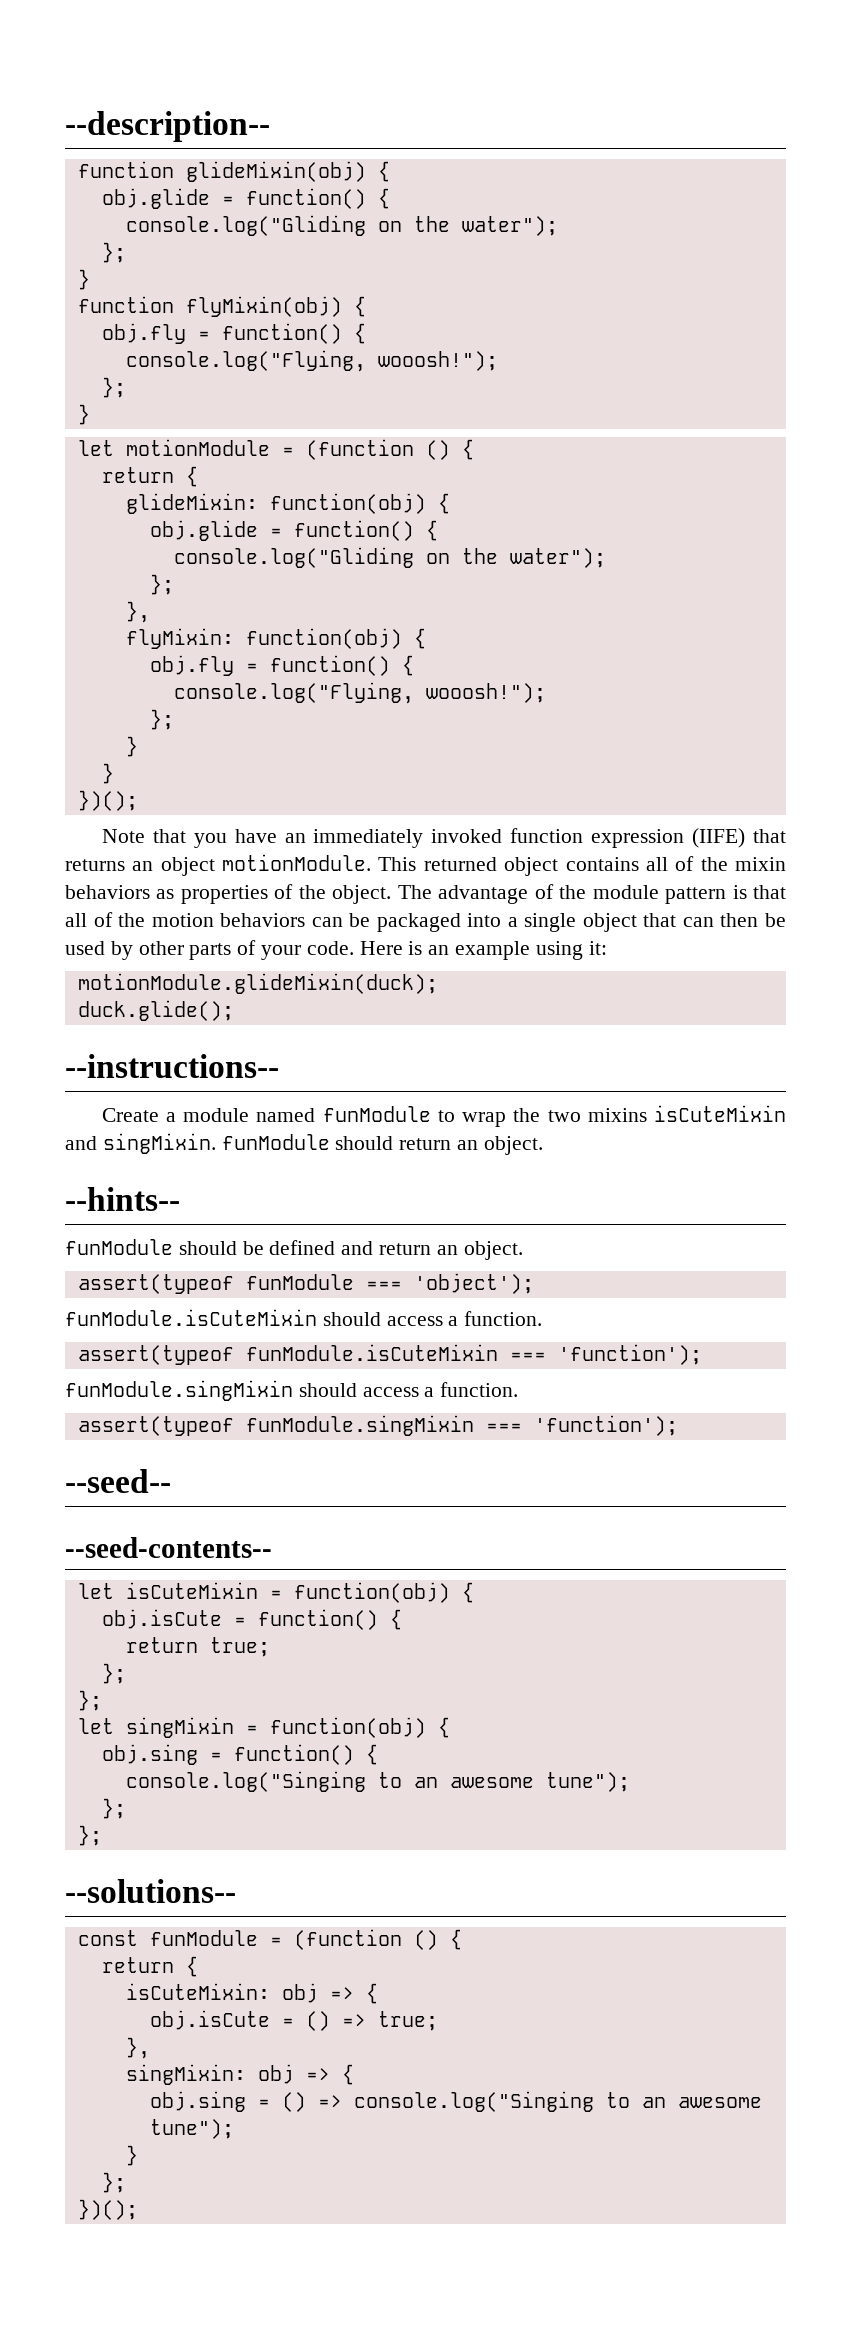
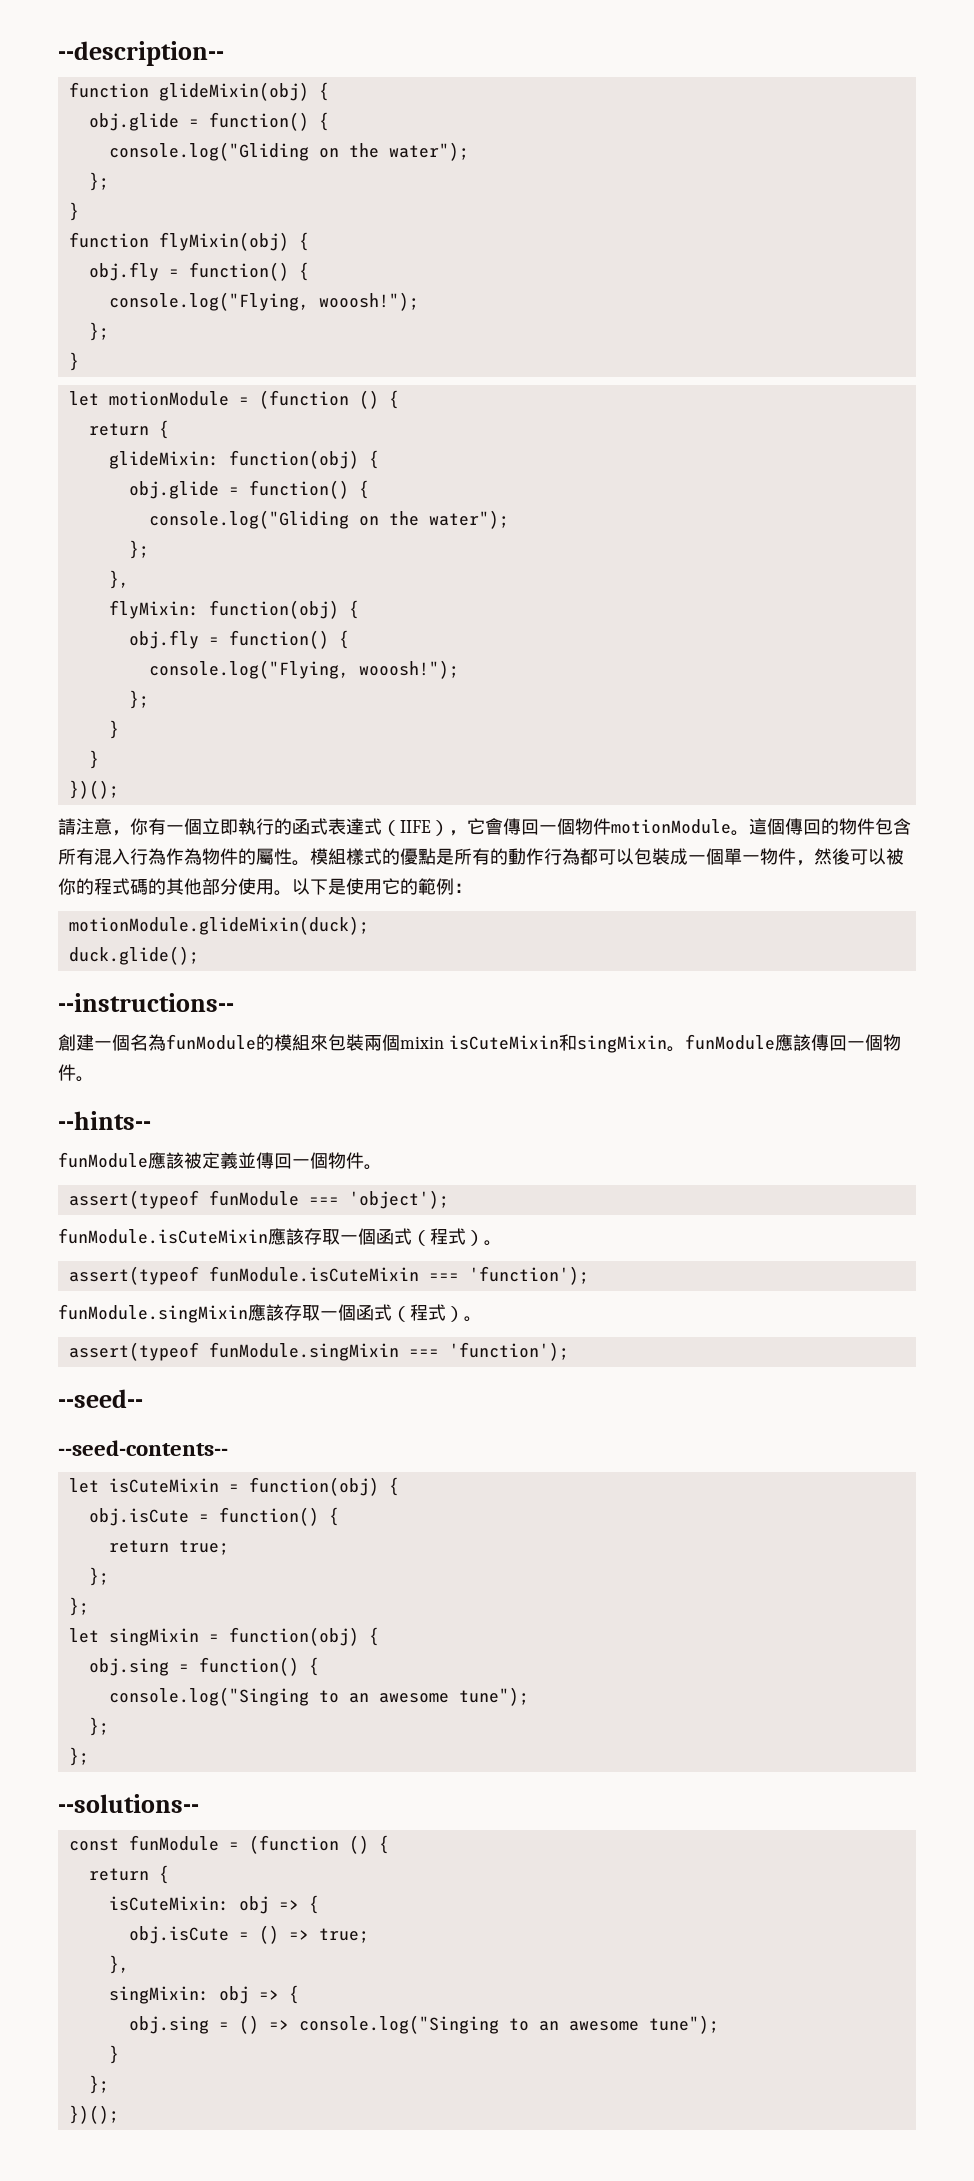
[101,828,786,848] [65,854,787,876] [65,884,786,904] [65,912,786,932] [65,940,607,960] [77,973,438,994] [77,1000,234,1021] [65,1054,279,1078] [101,1105,786,1127] [65,1133,543,1155] [65,1187,180,1211] [65,1239,523,1260] Note that you have an immediately invoked function expression (IIFE) that returns an object motionModule. This returned object contains all of the mixin behaviors as properties of the object. The advantage of the module pattern is that all of the motion behaviors can be packaged into a single object that can then be used by other parts of your code. Here is an example using it: // motionModule.glideMixin(duck); // duck.glide(); // --instructions-- // Create a module named funModule to wrap the two mixins isCuteMixin and singMixin. funModule should return an object. // --hints-- // funModule should be defined and return an object. -> [58,818,911,836] [58,848,904,866] [58,878,472,896] [68,916,369,935] [68,946,199,965] [58,993,234,1012] [58,1034,901,1053] [58,1064,94,1082] [58,1111,151,1130] [58,1152,382,1170] 請注意，你有一個立即執行的函式表達式（IIFE），它會傳回一個物件motionModule。這個傳回的物件包含所有混入行為作為物件的屬性。模組樣式的優點是所有的動作行為都可以包裝成一個單一物件，然後可以被你的程式碼的其他部分使用。以下是使用它的範例： // motionModule.glideMixin(duck); // duck.glide(); // --instructions-- // 創建一個名為funModule的模組來包裝兩個mixin isCuteMixin和singMixin。funModule應該傳回一個物件。 // --hints-- // funModule應該被定義並傳回一個物件。
[322,1311,543,1326] should access a function. -> [268,1228,502,1246] 應該存取一個函式（程式）。
[298,1382,519,1397] should access a function. -> [248,1304,482,1322] 應該存取一個函式（程式）。

